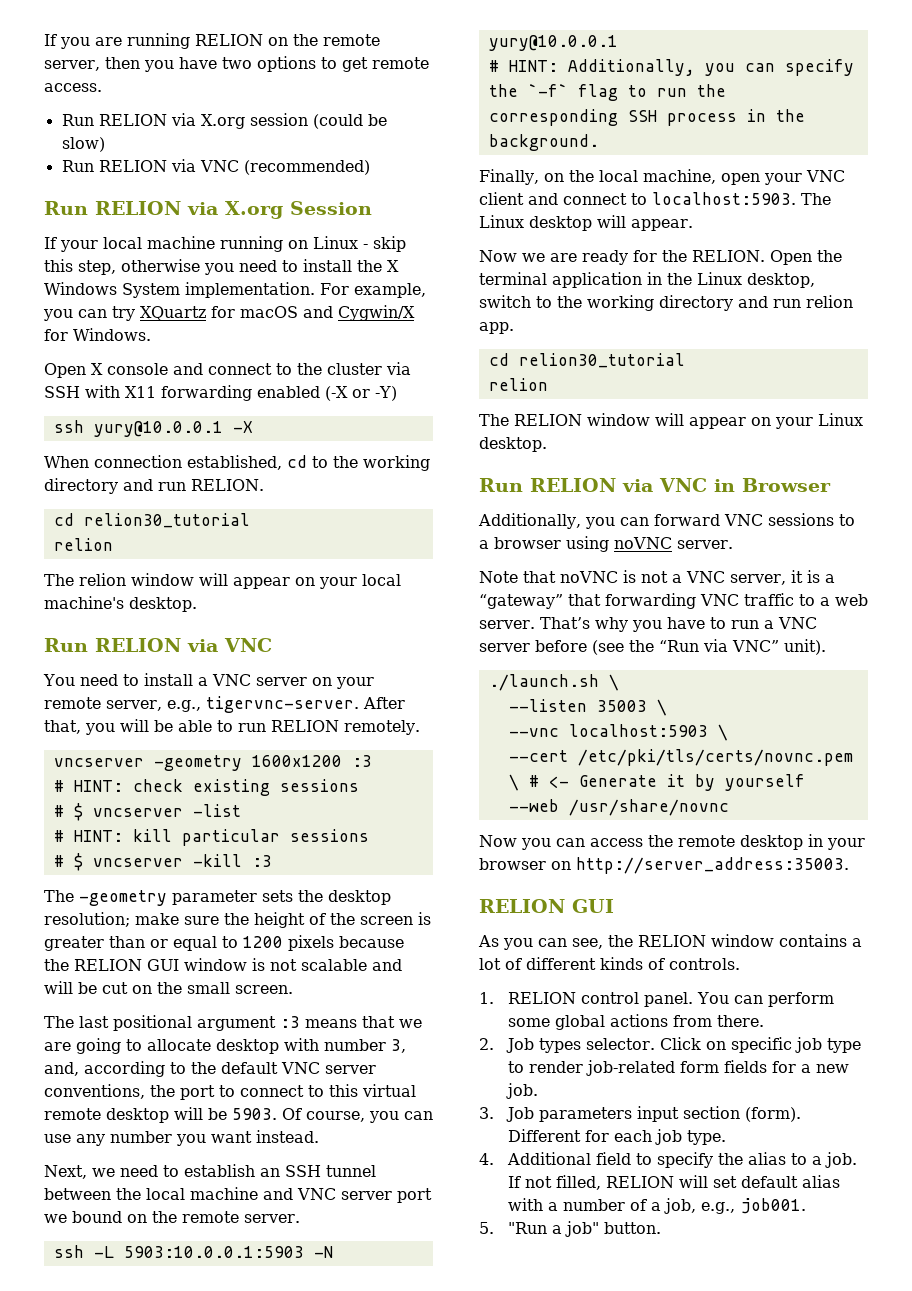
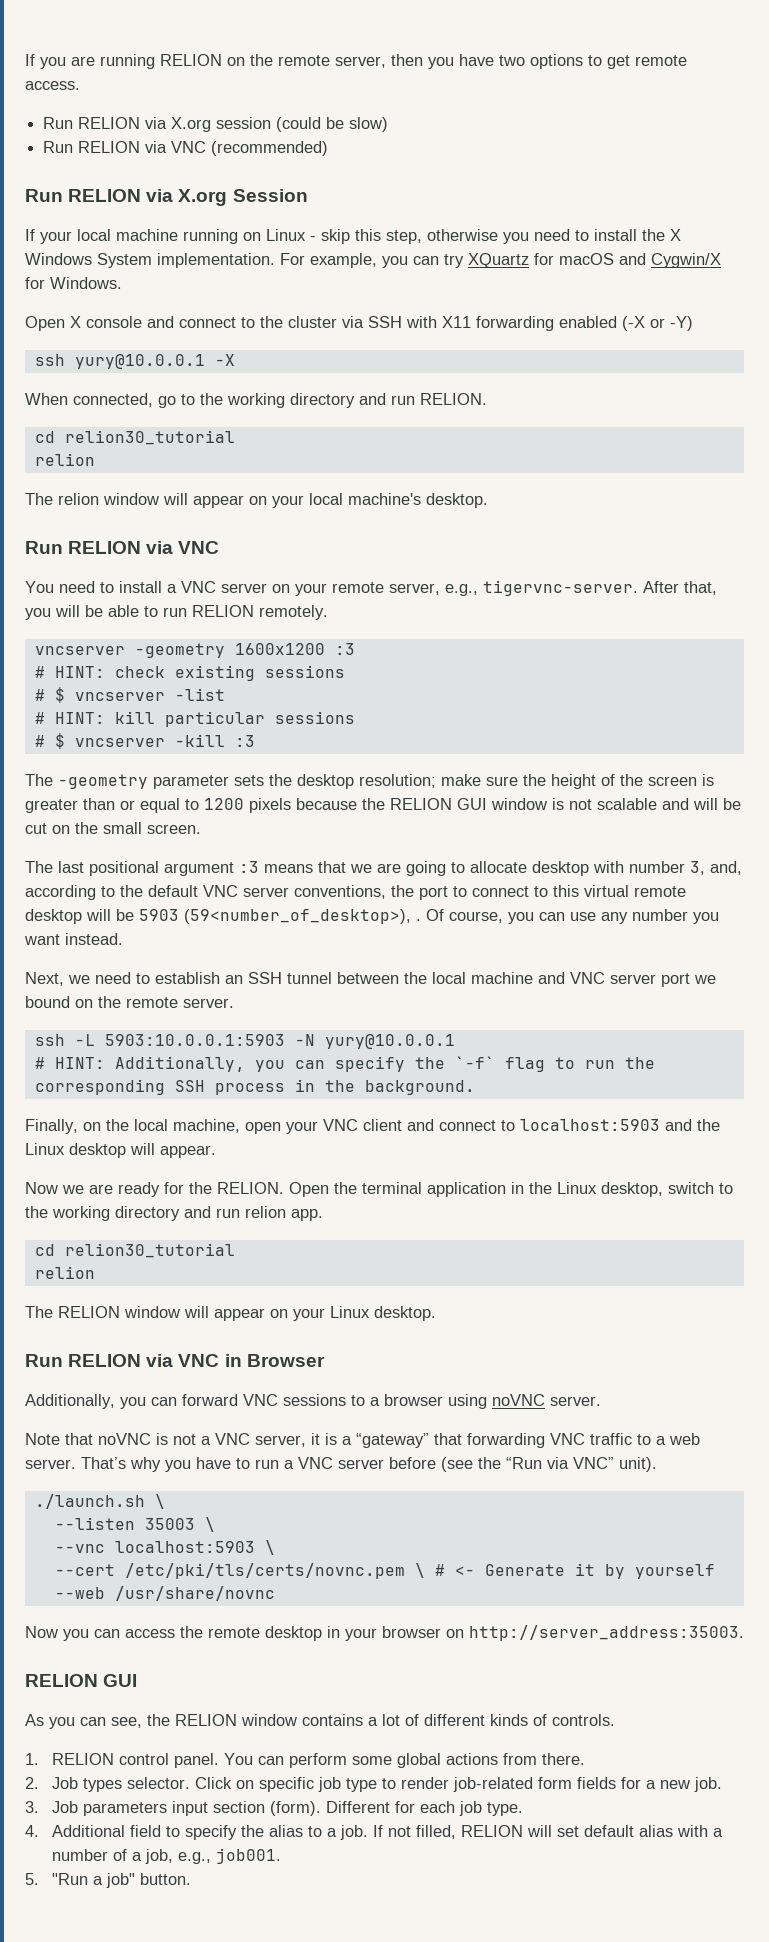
[94,455,307,470] connection established, cd -> [73,393,176,408] connected, go
[232,1108,277,1120] 5903. -> [139,909,421,924] 5903 (59<number_of_desktop>), .
[652,192,831,205] localhost:5903. The -> [520,1119,720,1131] localhost:5903 and the

